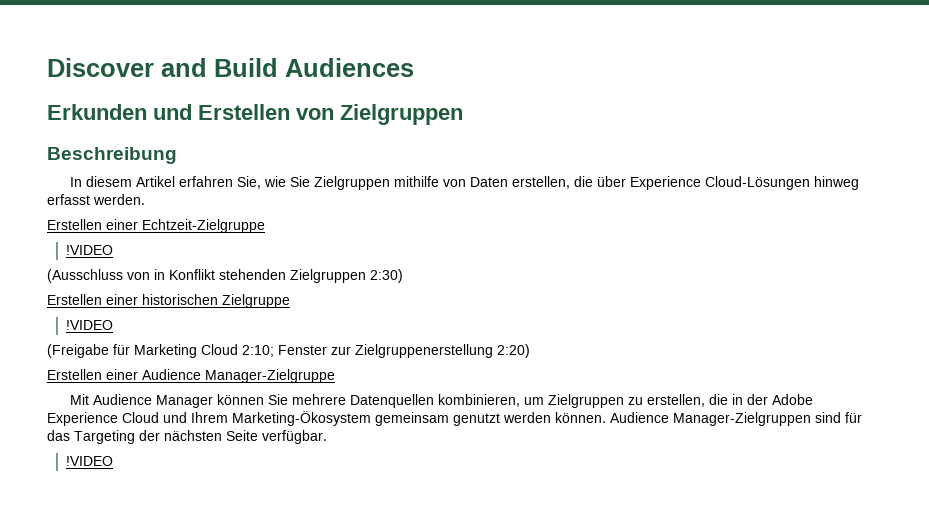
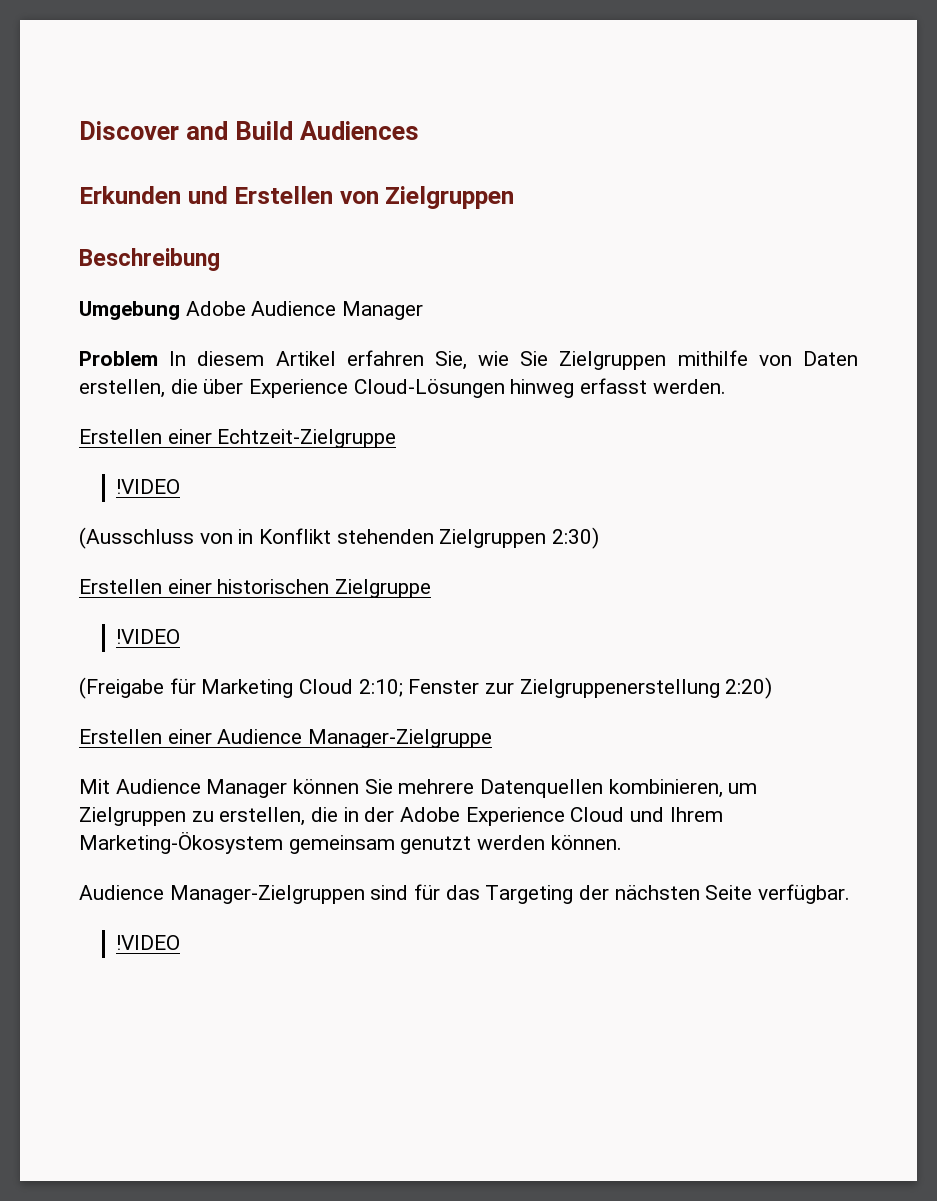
(177, 155) none -> [79,301,424,320] [79,351,158,366] Umgebung Adobe Audience Manager // Problem
(606, 417) none -> (622, 842) //

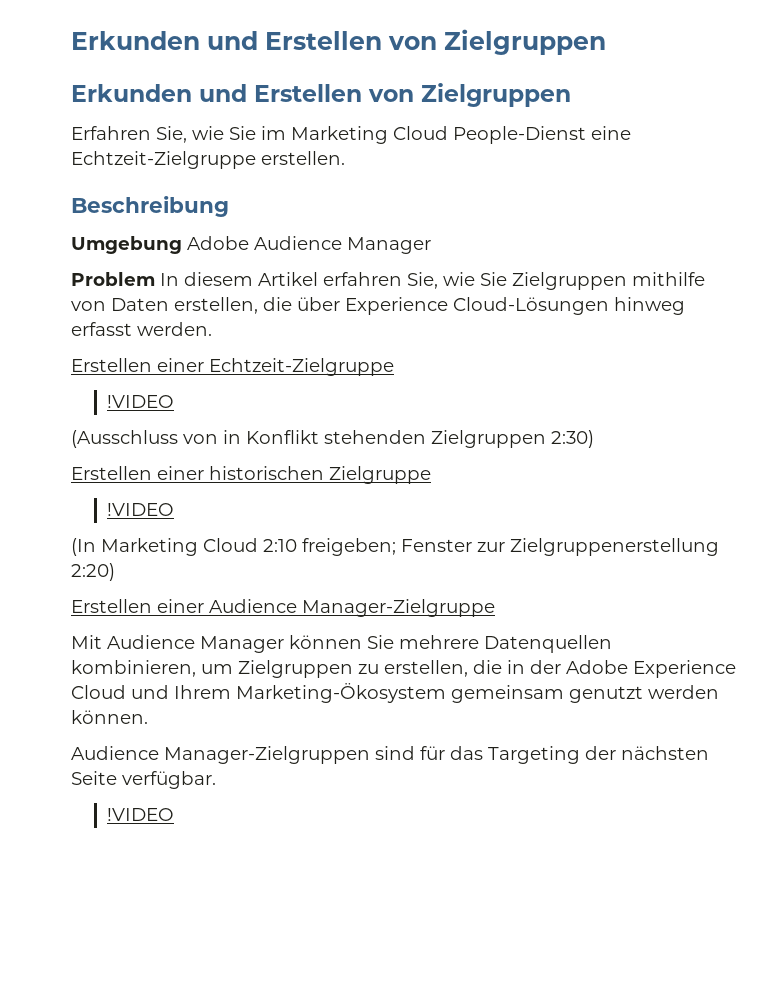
[79,121,419,140] [79,186,515,209] Discover and Build Audiences // Erkunden und Erstellen von Zielgruppen -> [71,29,606,55] [71,83,571,107] [71,126,631,144] [71,151,345,169] Erkunden und Erstellen von Zielgruppen // Erkunden und Erstellen von Zielgruppen // Erfahren Sie, wie Sie im Marketing Cloud People-Dienst eine Echtzeit-Zielgruppe erstellen.
[79,677,403,699] (Freigabe für Marketing Cloud 2:10; -> [71,538,396,556] (In Marketing Cloud 2:10 freigeben;

